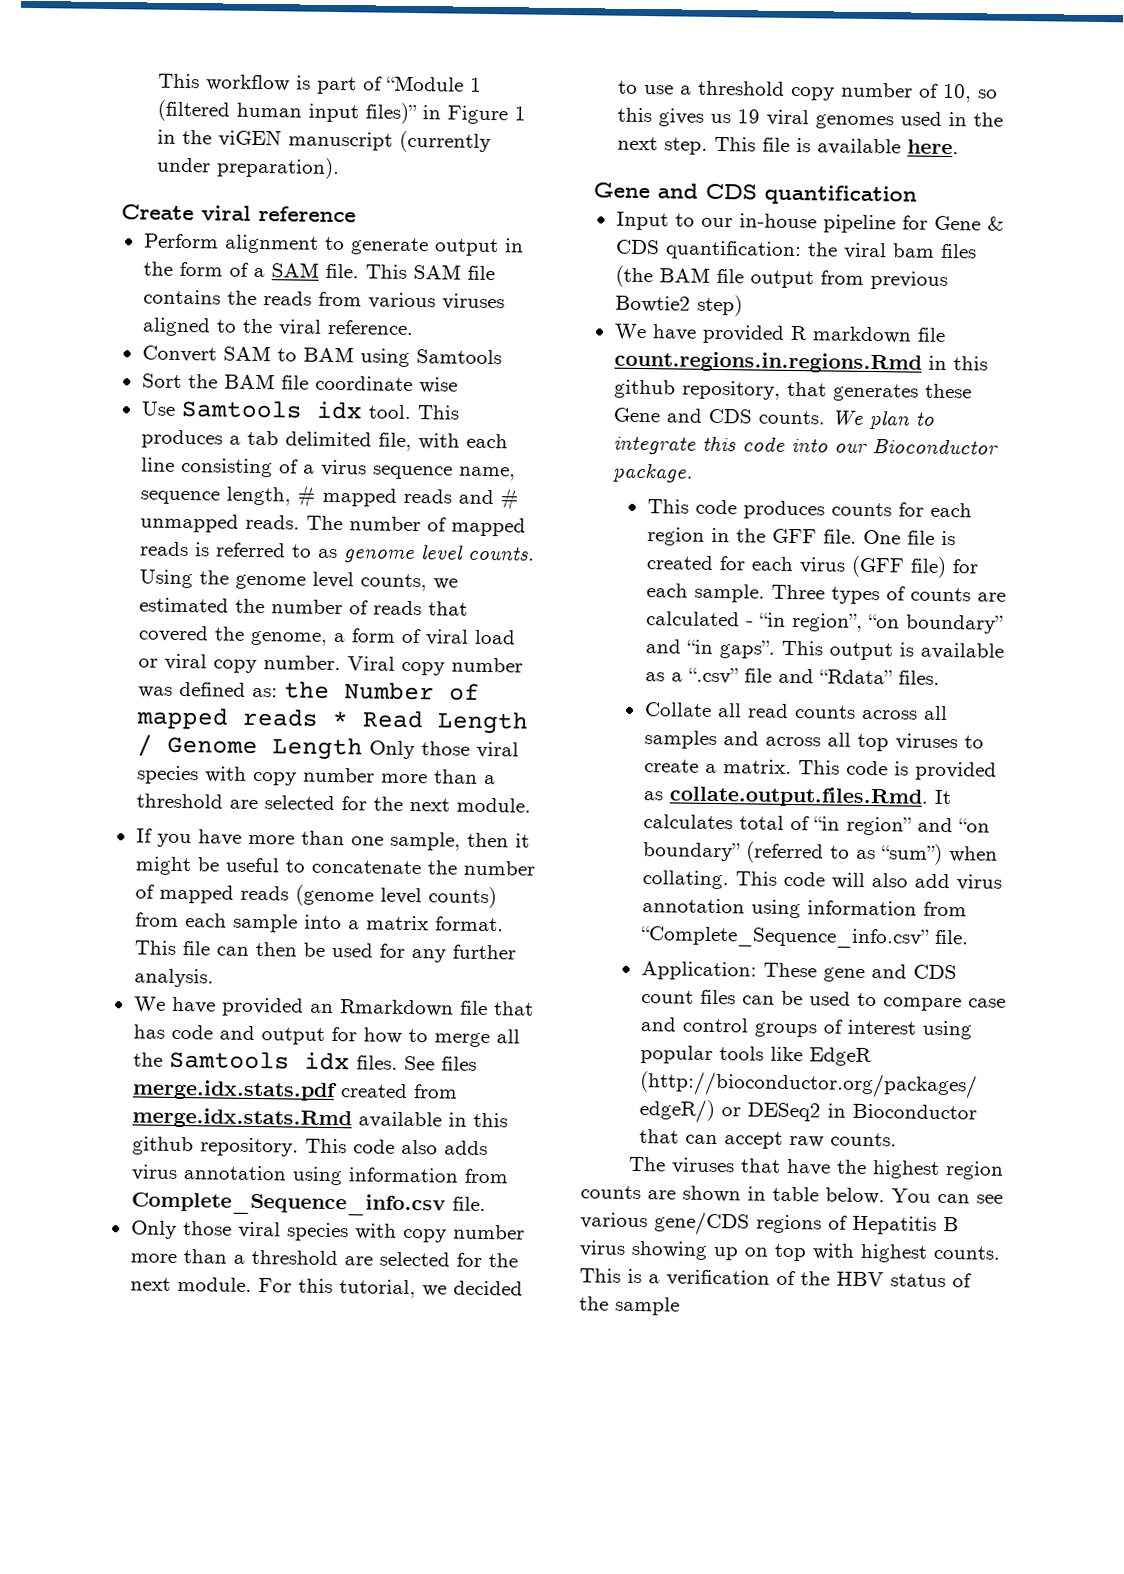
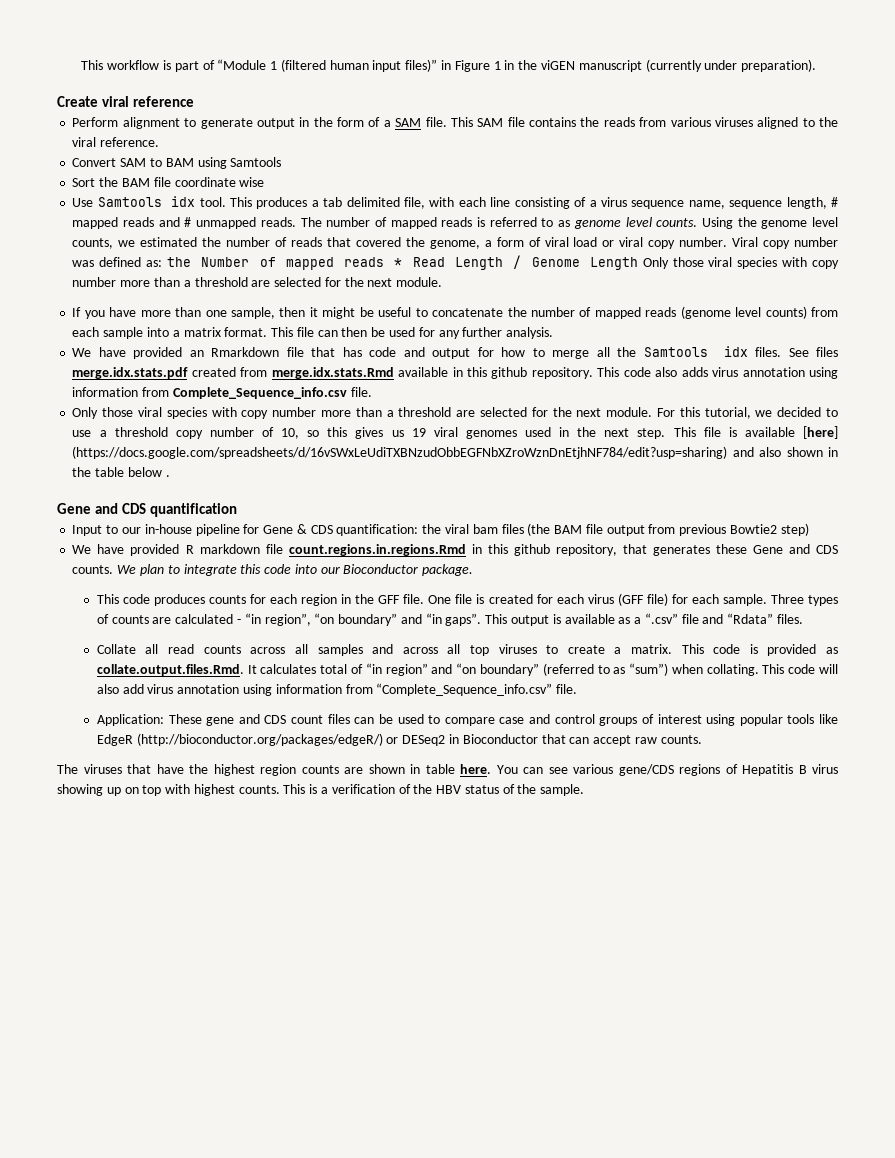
[906,139,959,155] here. -> [803,426,839,439] [72,446,838,459] [72,467,170,477] [here] (https://docs.google.com/spreadsheets/d/16vSWxLeUdiTXBNzudObbEGFNbXZroWznDnEtjhNF784/edit?usp=sharing) and also shown in the table below .
[825,1187,885,1205] below. -> [460,764,491,774] here.
[615,1296,680,1316] sample -> [540,784,585,796] sample.

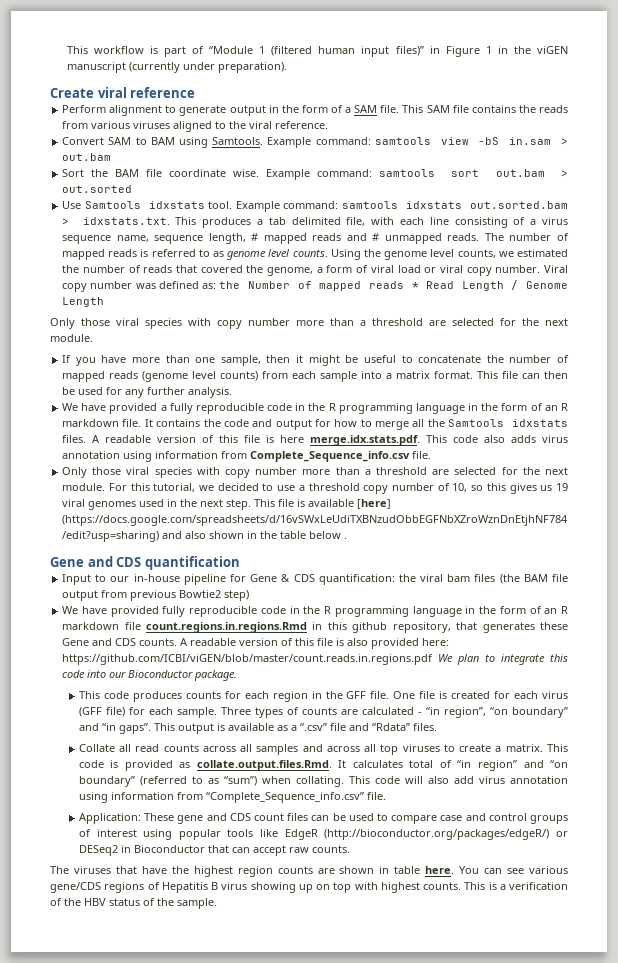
[230,157,282,167] Samtools -> [212,137,568,148] [62,153,112,161] Samtools. Example command: samtools view -bS in.sam > out.bam
[239,177,265,187] [72,196,226,207] wise // Use Samtools idx tool. -> [233,169,569,180] [62,185,133,193] [62,201,568,212] [62,217,170,225] wise. Example command: samtools sort out.bam > out.sorted // Use Samtools idxstats tool. Example command: samtools idxstats out.sorted.bam > idxstats.txt.
(638, 263) none -> (105, 302) //
[189,347,362,357] an Rmarkdown file that has -> [160,403,569,414] [62,419,221,427] a fully reproducible code in the R programming language in the form of an R markdown file. It contains the
[723,346,839,357] [72,367,593,379] idx files. See files merge.idx.stats.pdf created from merge.idx.stats.Rmd available in this github repository. -> [511,419,568,427] [62,435,421,446] idxstats files. A readable version of this file is here merge.idx.stats.pdf.
(180, 550) none -> [162,606,558,617] fully reproducible code in the R programming language in the form of an
(114, 569) none -> [180,638,450,649] [62,654,434,665] A readable version of this file is also provided here: https://github.com/ICBI/viGEN/blob/master/count.reads.in.regions.pdf

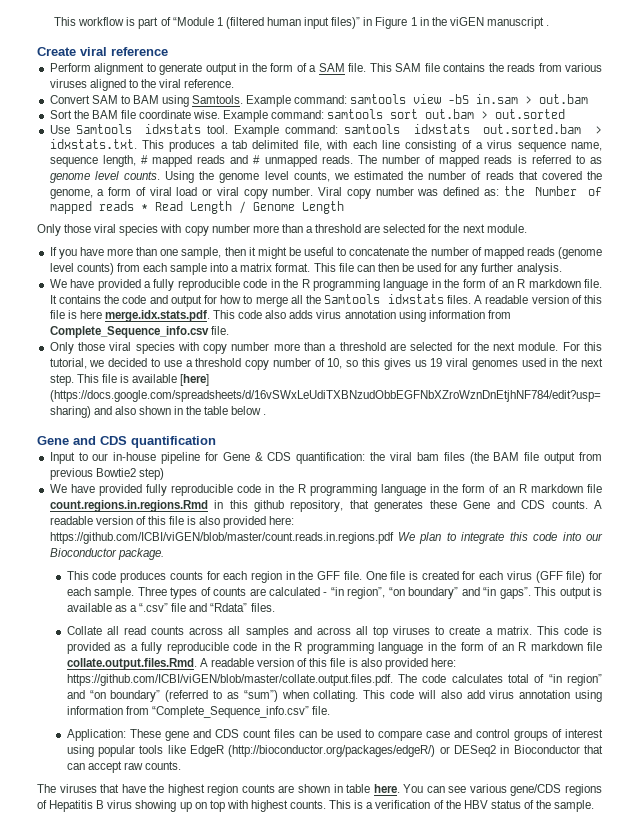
[128,62,287,73] (currently under preparation). -> [546,25,550,26] .
[196,760,347,771] collate.output.files.Rmd. It -> [130,642,603,654] [66,658,456,670] [66,674,447,686] a fully reproducible code in the R programming language in the form of an R markdown file collate.output.files.Rmd. A readable version of this file is also provided here: https://github.com/ICBI/viGEN/blob/master/collate.output.files.pdf. The code

